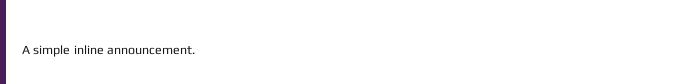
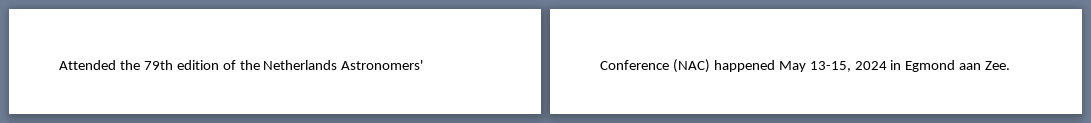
[22,45,196,57] A simple inline announcement. -> [59,59,1011,73] Attended the 79th edition of the Netherlands Astronomers' Conference (NAC) happened May 13-15, 2024 in Egmond aan Zee.

